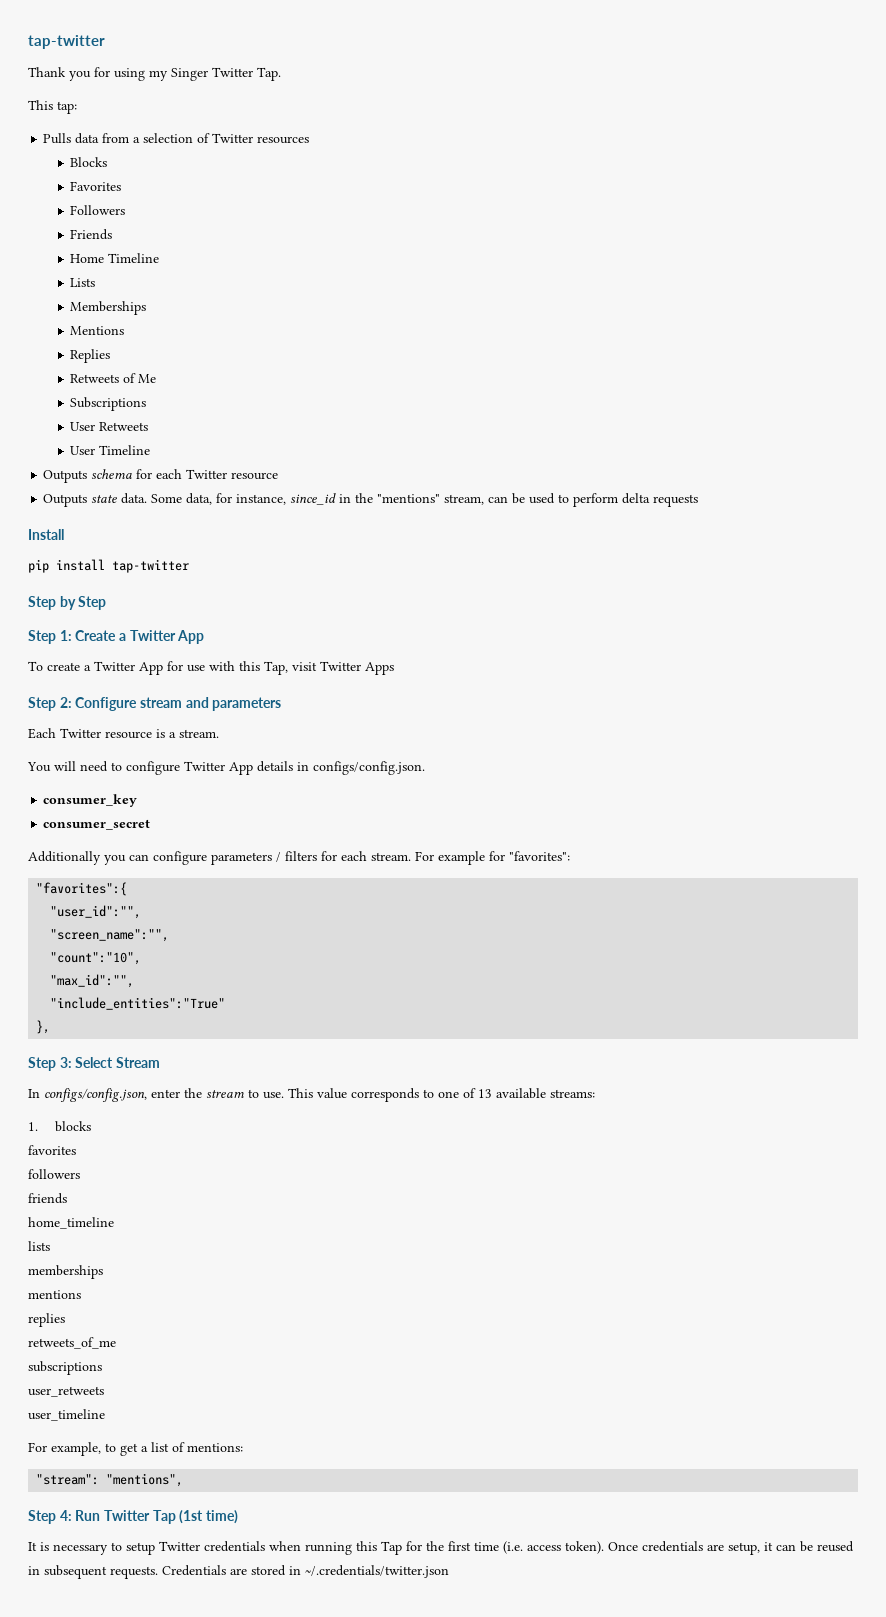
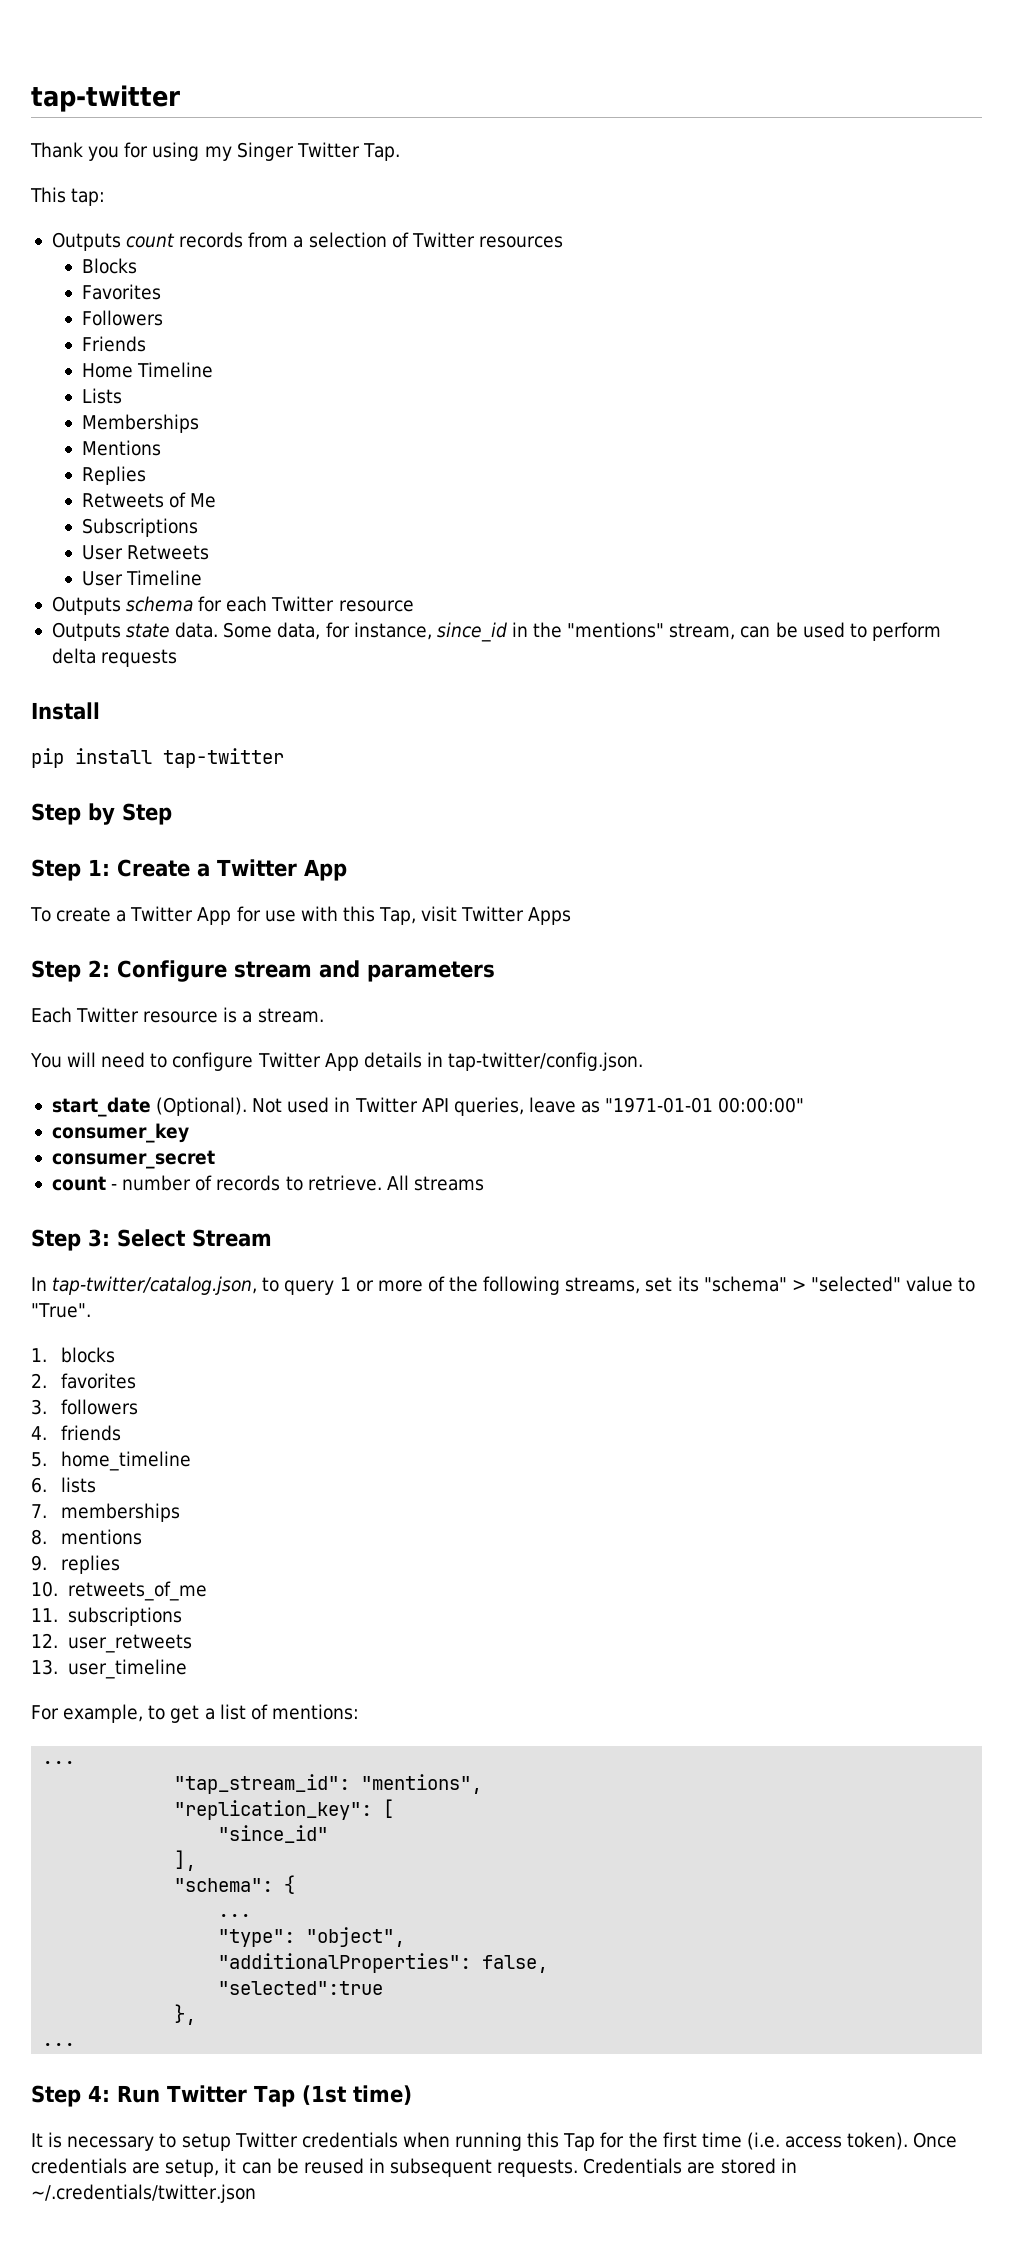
[43,133,100,144] Pulls data -> [51,232,244,251] Outputs count records
[313,761,425,775] [43,794,138,807] [43,819,151,830] [28,851,570,865] [36,882,128,896] [50,905,142,919] [50,929,170,942] [50,952,142,965] [50,974,135,988] [50,997,226,1010] [36,1020,51,1034] configs/config.json. // consumer_key // consumer_secret // Additionally you can configure parameters / filters for each stream. For example for "favorites": // "favorites":{ // "user_id":"", // "screen_name":"", // "count":"10", // "max_id":"", // "include_entities":"True" // }, -> [448,1052,644,1071] [51,1097,805,1117] [51,1123,189,1143] [51,1150,215,1169] [51,1175,484,1191] tap-twitter/config.json. // start_date (Optional). Not used in Twitter API queries, leave as "1971-01-01 00:00:00" // consumer_key // consumer_secret // count - number of records to retrieve. All streams
[44,1088,595,1102] configs/config.json, enter the stream to use. This value corresponds to one of 13 available streams: -> [52,1276,976,1295] [31,1303,91,1318] tap-twitter/catalog.json, to query 1 or more of the following streams, set its "schema" > "selected" value to "True".
(92, 1126) none -> [31,1373,47,1388] 2.
(76, 1150) none -> [31,1399,47,1415] 3.
(80, 1174) none -> [31,1426,47,1440] 4.
(67, 1198) none -> [31,1452,47,1467] 5.
(114, 1223) none -> [31,1477,47,1493] 6.
(50, 1246) none -> [31,1504,47,1518] 7.
(103, 1272) none -> [31,1529,47,1545] 8.
(81, 1294) none -> [31,1555,47,1571] 9.
(65, 1320) none -> [31,1581,58,1597] 10.
(116, 1343) none -> [31,1608,58,1622] 11.
(102, 1368) none -> [31,1633,58,1648] 12.
(104, 1391) none -> [31,1659,58,1675] 13.
[36,1474,100,1485] "stream": -> [42,1761,76,1764] [174,1774,351,1794] ... // "tap_stream_id":
(184, 1480) none -> [174,1799,395,1820] [218,1825,329,1843] [174,1850,197,1871] [174,1875,296,1894] [218,1914,252,1917] [218,1927,406,1947] [218,1953,549,1973] [218,1981,384,1995] [174,2004,197,2025] [42,2043,76,2046] // "replication_key": [ // "since_id" // ], // "schema": { // ... // "type": "object", // "additionalProperties": false, // "selected":true // }, // ...

